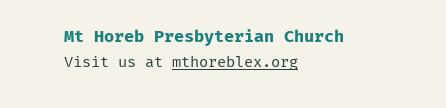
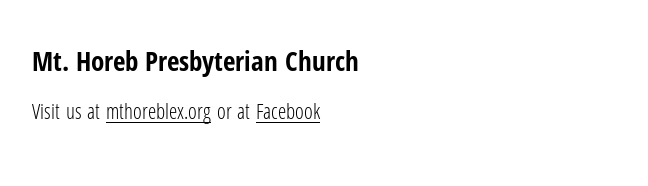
[64,30,84,42] Mt -> [32,52,69,71] Mt.
(298, 62) none -> [216,103,322,119] or at Facebook

